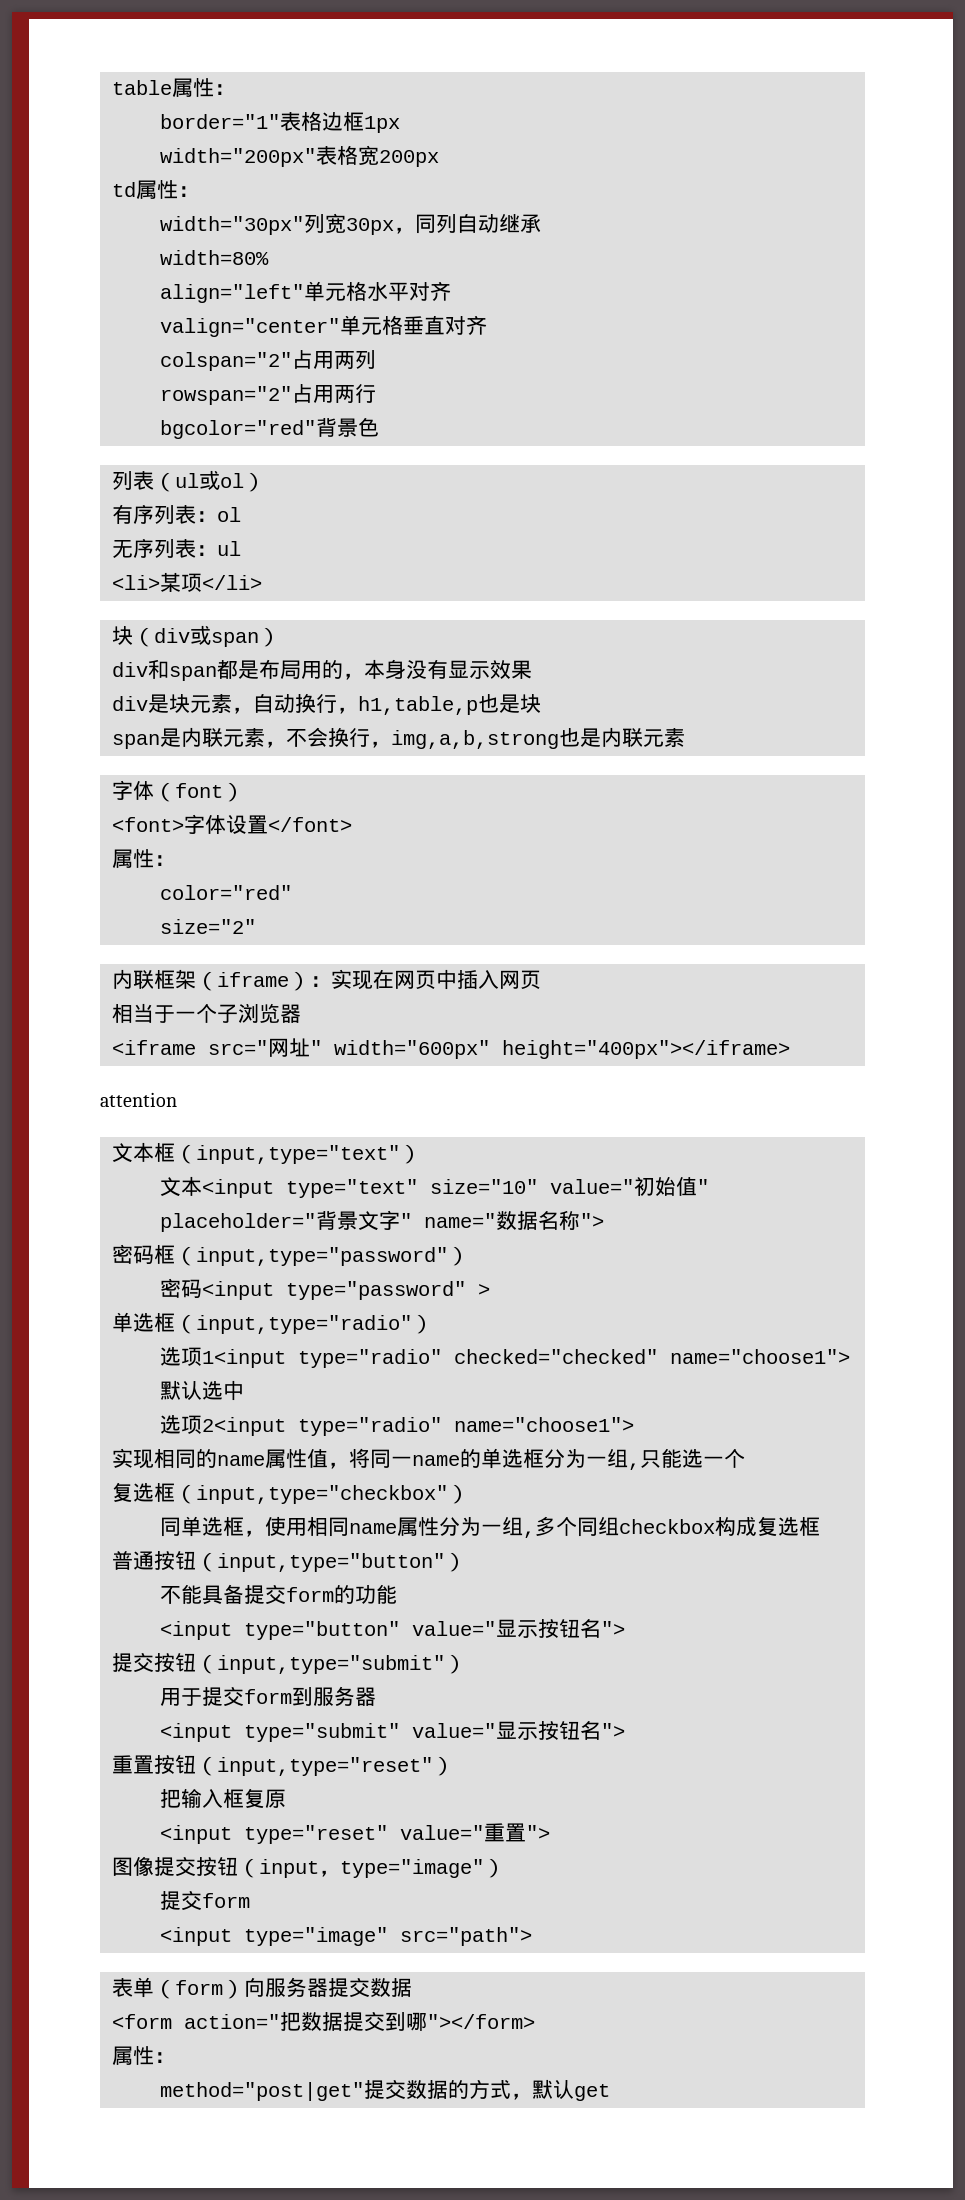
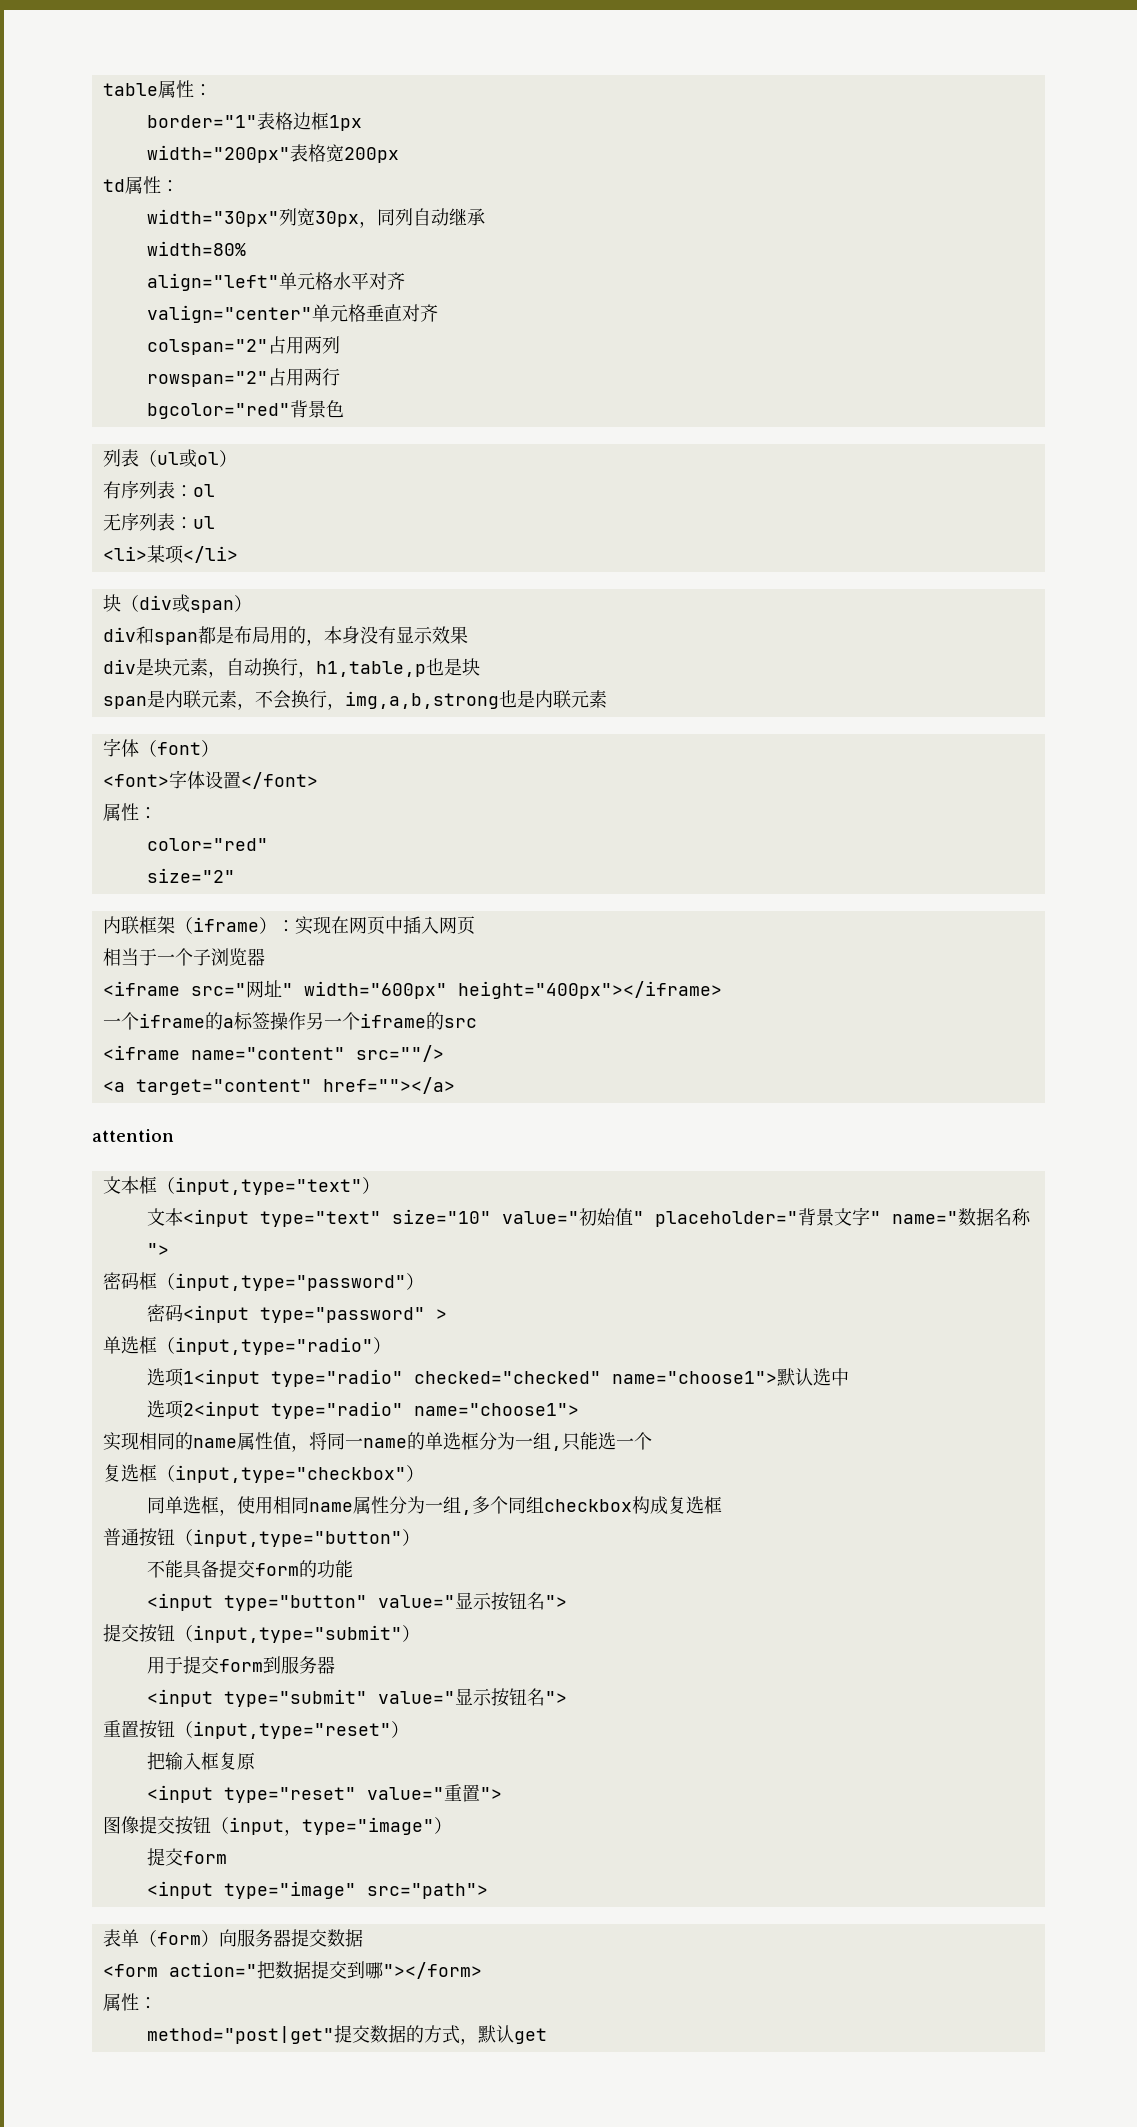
(790, 1049) none -> [103,1012,478,1030] [103,1045,445,1062] [103,1077,456,1095] // 一个iframe的a标签操作另一个iframe的src // <iframe name="content" src=""/> // <a target="content" href=""></a>

